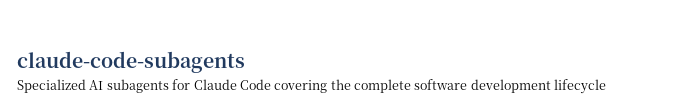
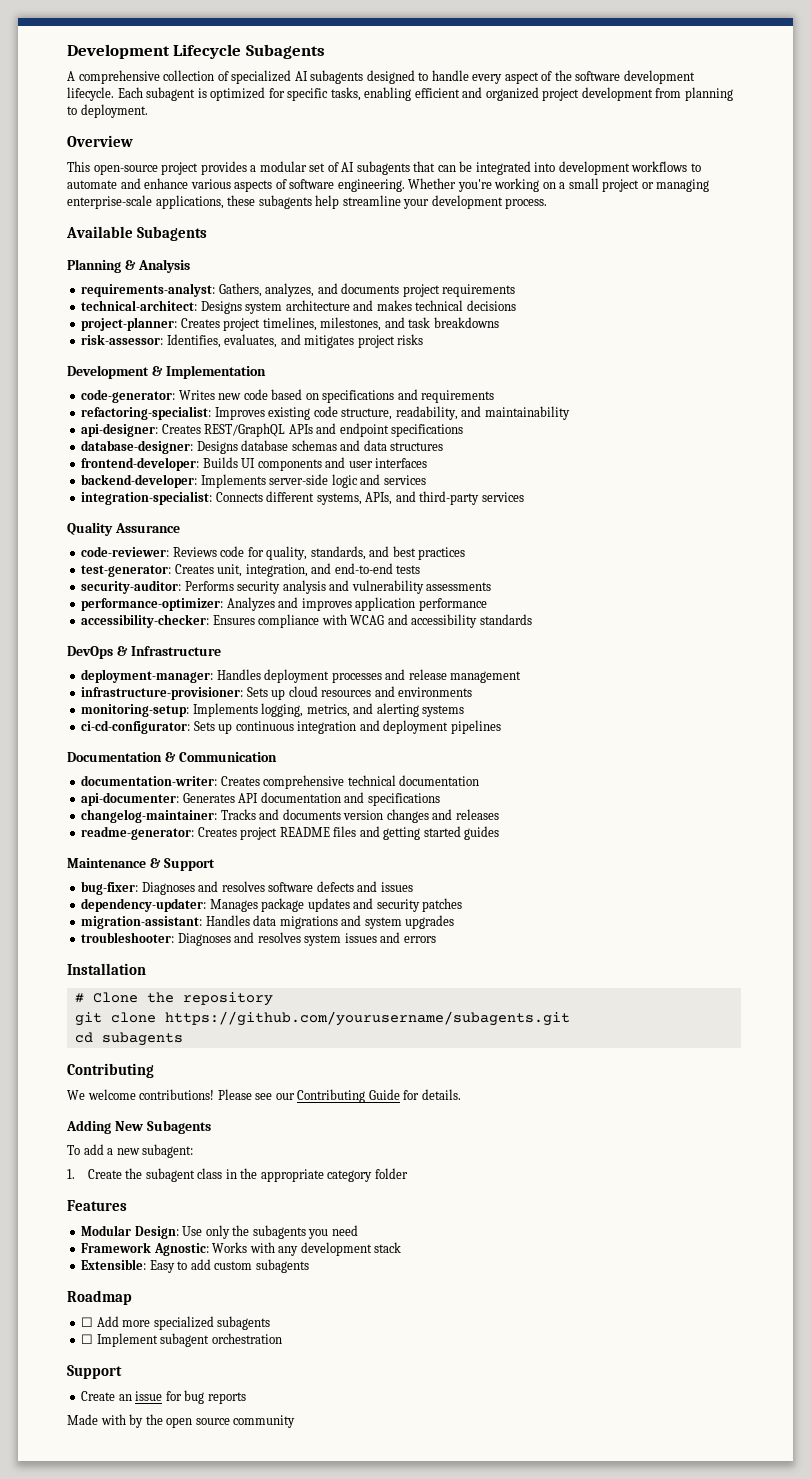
[17,51,245,73] [17,79,607,94] claude-code-subagents // Specialized AI subagents for Claude Code covering the complete software development lifecycle -> [67,44,325,59] [67,70,695,84] [67,87,733,101] [67,104,148,118] [67,135,133,147] [67,161,701,175] [67,178,710,192] [67,195,548,209] [66,226,208,241] [67,259,190,273] [81,283,516,297] [81,300,516,314] [81,317,499,331] [81,334,424,348] [67,365,266,379] [81,389,495,403] [81,406,570,420] [81,423,464,437] [81,440,444,454] [81,457,428,471] [81,474,426,488] [81,491,524,505] [67,522,180,536] [81,546,466,560] [81,563,421,577] [81,580,492,594] [81,597,487,611] [81,614,532,628] [67,646,221,659] [81,669,522,683] [81,686,473,700] [81,703,465,717] [81,720,501,734] [67,752,277,762] [81,775,480,789] [81,792,440,806] [81,809,499,823] [81,826,500,840] [67,858,215,871] [81,881,413,895] [81,898,463,912] [81,915,455,929] [81,932,436,946] [67,963,146,975] [74,992,273,1006] [74,1011,570,1026] [74,1032,183,1046] [67,1063,154,1078] [67,1089,461,1103] [66,1120,211,1134] [67,1144,194,1158] [67,1168,408,1182] [67,1200,127,1211] [81,1225,358,1239] [81,1242,402,1256] [81,1259,309,1273] [67,1290,132,1305] [81,1316,271,1330] [81,1333,282,1347] [67,1365,122,1379] [81,1390,246,1404] [67,1414,296,1428] Development Lifecycle Subagents // A comprehensive collection of specialized AI subagents designed to handle every aspect of the software development lifecycle. Each subagent is optimized for specific tasks, enabling efficient and organized project development from planning to deployment. // Overview // This open-source project provides a modular set of AI subagents that can be integrated into development workflows to automate and enhance various aspects of software engineering. Whether you're working on a small project or managing enterprise-scale applications, these subagents help streamline your development process. // Available Subagents // Planning & Analysis // requirements-analyst: Gathers, analyzes, and documents project requirements // technical-architect: Designs system architecture and makes technical decisions // project-planner: Creates project timelines, milestones, and task breakdowns // risk-assessor: Identifies, evaluates, and mitigates project risks // Development & Implementation // code-generator: Writes new code based on specifications and requirements // refactoring-specialist: Improves existing code structure, readability, and maintainability // api-designer: Creates REST/GraphQL APIs and endpoint specifications // database-designer: Designs database schemas and data structures // frontend-developer: Builds UI components and user interfaces // backend-developer: Implements server-side logic and services // integration-specialist: Connects different systems, APIs, and third-party services // Quality Assurance // code-reviewer: Reviews code for quality, standards, and best practices // test-generator: Creates unit, integration, and end-to-end tests // security-auditor: Performs security analysis and vulnerability assessments // performance-optimizer: Analyzes and improves application performance // accessibility-checker: Ensures compliance with WCAG and accessibility standards // DevOps & Infrastructure // deployment-manager: Handles deployment processes and release management // infrastructure-provisioner: Sets up cloud resources and environments // monitoring-setup: Implements logging, metrics, and alerting systems // ci-cd-configurator: Sets up continuous integration and deployment pipelines // Documentation & Communication // documentation-writer: Creates comprehensive technical documentation // api-documenter: Generates API documentation and specifications // changelog-maintainer: Tracks and documents version changes and releases // readme-generator: Creates project README files and getting started guides // Maintenance & Support // bug-fixer: Diagnoses and resolves software defects and issues // dependency-updater: Manages package updates and security patches // migration-assistant: Handles data migrations and system upgrades // troubleshooter: Diagnoses and resolves system issues and errors // Installation // # Clone the repository // git clone https://github.com/yourusername/subagents.git // cd subagents // Contributing // We welcome contributions! Please see our Contributing Guide for details. // Adding New Subagents // To add a new subagent: // 1. Create the subagent class in the appropriate category folder // Features // Modular Design: Use only the subagents you need // Framework Agnostic: Works with any development stack // Extensible: Easy to add custom subagents // Roadmap // ☐ Add more specialized subagents // ☐ Implement subagent orchestration // Support // Create an issue for bug reports // Made with by the open source community

